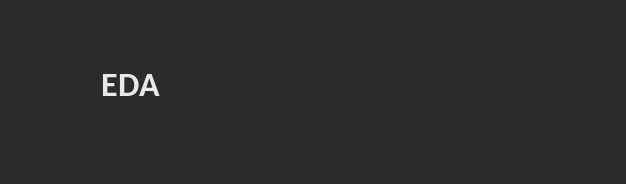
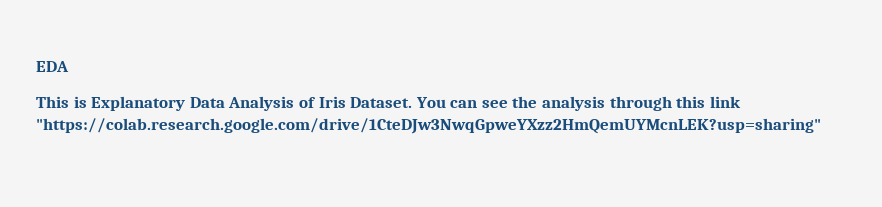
(160, 85) none -> [36,96,741,111] [36,118,821,134] // This is Explanatory Data Analysis of Iris Dataset. You can see the analysis through this link "https://colab.research.google.com/drive/1CteDJw3NwqGpweYXzz2HmQemUYMcnLEK?usp=sharing"

